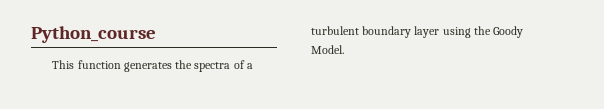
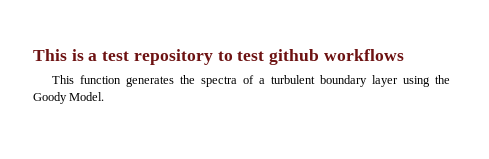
[31,26,156,43] Python_course -> [33,49,404,65] This is a test repository to test github workflows

